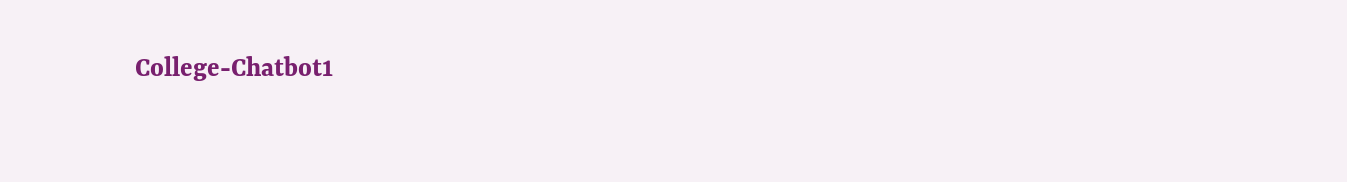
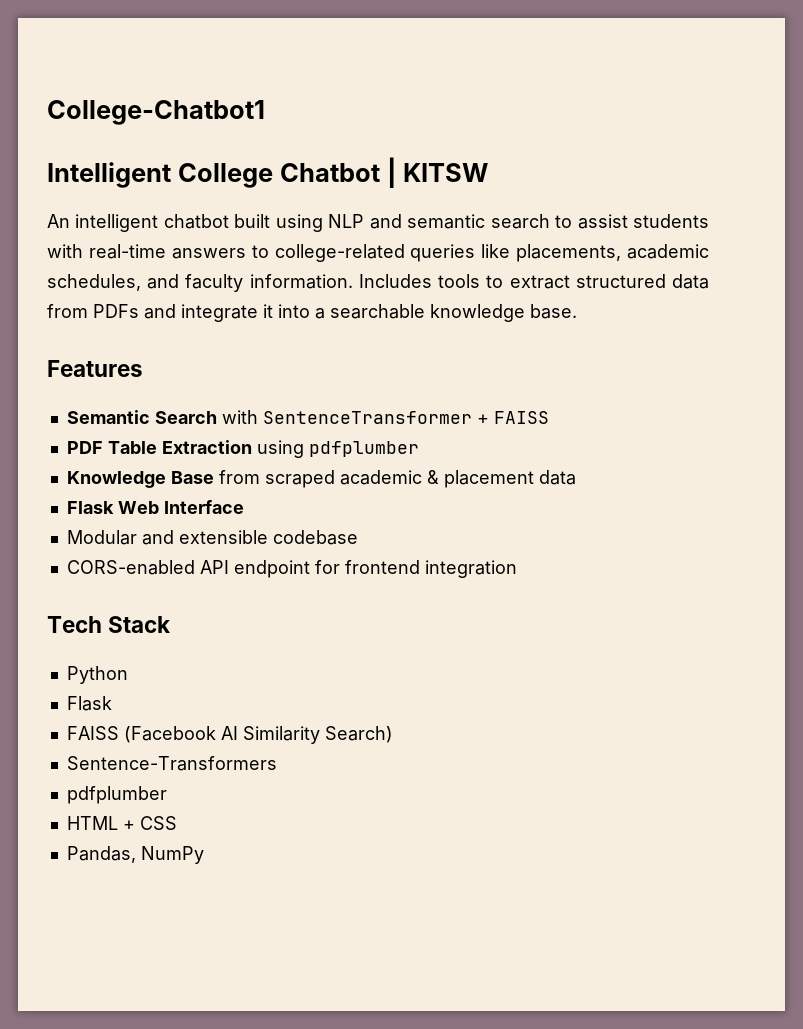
(333, 68) none -> [47,157,488,188] [47,214,709,232] [47,244,709,262] [47,274,709,292] [47,304,577,322] [47,360,143,377] [66,410,549,424] [66,440,419,458] [66,470,576,488] [66,500,244,514] [66,530,358,545] [66,560,517,578] [47,616,171,633] [66,666,128,684] [66,696,112,711] [66,726,393,744] [66,756,277,771] [66,786,167,804] [66,816,177,830] [66,846,204,864] // Intelligent College Chatbot | KITSW // An intelligent chatbot built using NLP and semantic search to assist students with real-time answers to college-related queries like placements, academic schedules, and faculty information. Includes tools to extract structured data from PDFs and integrate it into a searchable knowledge base. // Features // Semantic Search with SentenceTransformer + FAISS // PDF Table Extraction using pdfplumber // Knowledge Base from scraped academic & placement data // Flask Web Interface // Modular and extensible codebase // CORS-enabled API endpoint for frontend integration // Tech Stack // Python // Flask // FAISS (Facebook AI Similarity Search) // Sentence-Transformers // pdfplumber // HTML + CSS // Pandas, NumPy

